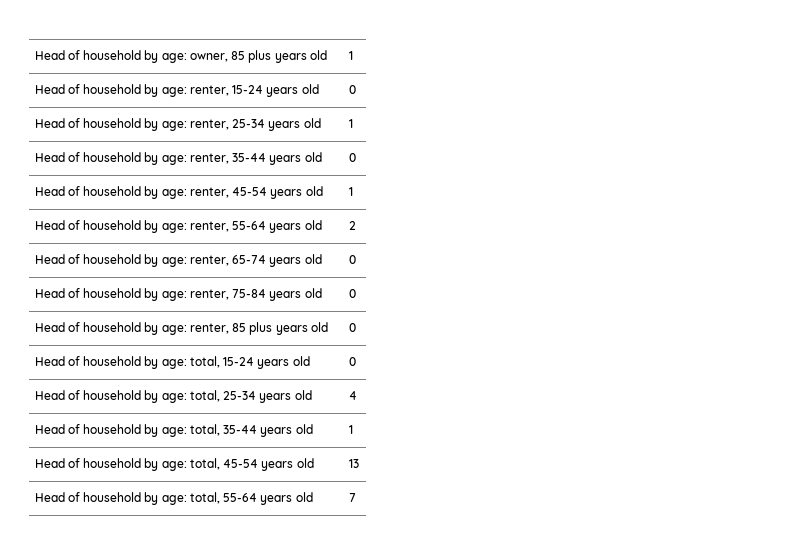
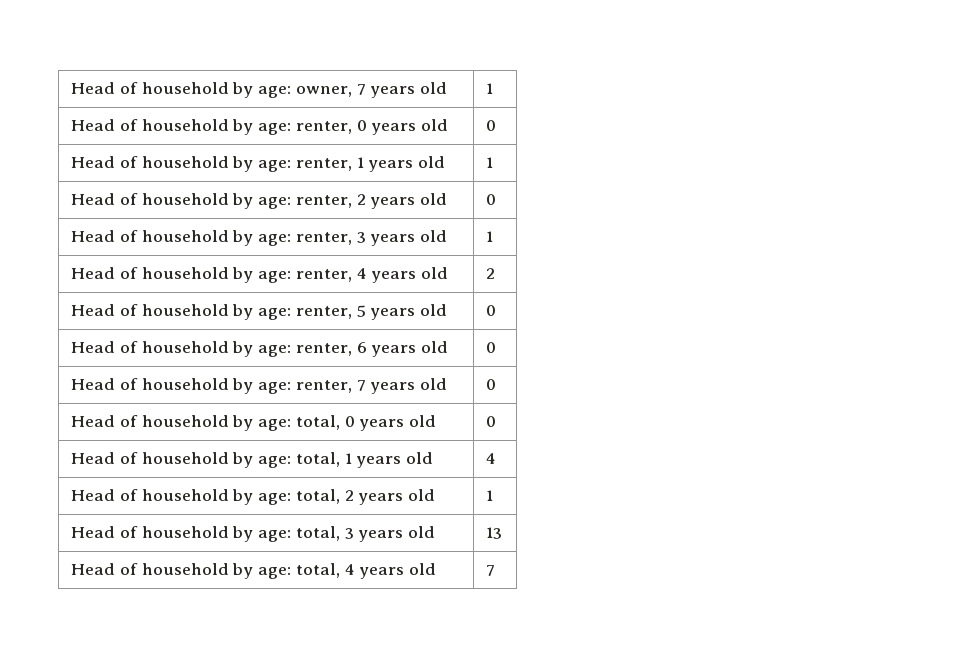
[231,50,327,63] [348,51,353,60] [34,84,319,97] [348,85,356,94] [34,118,321,131] [348,119,353,128] [34,152,322,165] [348,153,356,162] [34,186,323,199] [348,187,353,196] [34,220,267,233] 85 plus years old | 1 // Head of household by age: renter, 15-24 years old | 0 // Head of household by age: renter, 25-34 years old | 1 // Head of household by age: renter, 35-44 years old | 0 // Head of household by age: renter, 45-54 years old | 1 // Head of household by age: renter, 55-64 -> [356,82,447,98] [486,83,494,94] [71,119,448,135] [486,120,497,131] [71,156,445,172] [486,157,494,168] [71,193,447,209] [486,194,497,205] [71,230,447,246] [486,231,494,242] [71,267,367,283] 7 years old | 1 // Head of household by age: renter, 0 years old | 0 // Head of household by age: renter, 1 years old | 1 // Head of household by age: renter, 2 years old | 0 // Head of household by age: renter, 3 years old | 1 // Head of household by age: renter, 4
[232,254,322,267] [348,255,356,264] [34,288,322,301] [348,289,356,298] [34,322,328,335] [348,323,356,332] [34,356,310,369] [348,357,356,366] [34,390,257,403] 65-74 years old | 0 // Head of household by age: renter, 75-84 years old | 0 // Head of household by age: renter, 85 plus years old | 0 // Head of household by age: total, 15-24 years old | 0 // Head of household by age: total, 25-34 -> [356,304,447,320] [486,305,497,316] [71,341,448,357] [486,342,497,353] [71,378,447,394] [486,379,497,390] [71,415,436,431] [486,416,497,427] [71,452,352,468] 5 years old | 0 // Head of household by age: renter, 6 years old | 0 // Head of household by age: renter, 7 years old | 0 // Head of household by age: total, 0 years old | 0 // Head of household by age: total, 1
[223,425,258,434] 35-44 -> [344,490,354,501] 2
[223,459,259,468] 45-54 -> [344,528,354,539] 3
[223,493,258,502] 55-64 -> [344,564,355,575] 4

